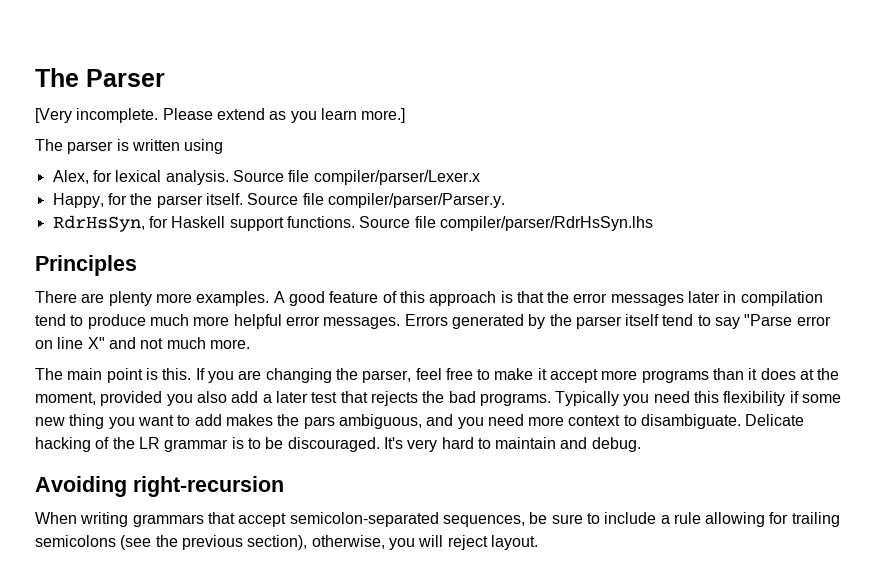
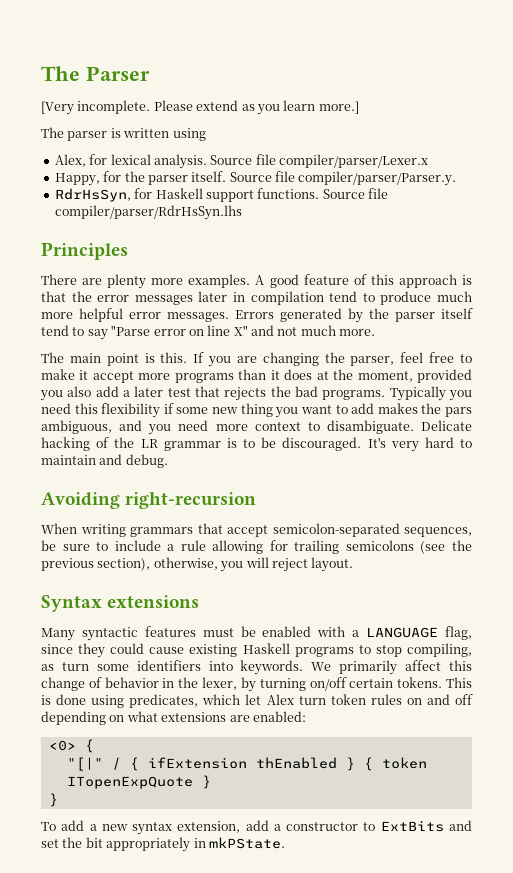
(538, 542) none -> [41,595,200,612] [41,626,473,641] [41,643,472,658] [41,660,473,675] [41,677,472,692] [41,694,473,708] [41,711,306,725] [48,739,94,753] [66,757,427,771] [66,775,211,789] [48,793,58,807] [41,820,472,835] [41,837,285,852] // Syntax extensions // Many syntactic features must be enabled with a LANGUAGE flag, since they could cause existing Haskell programs to stop compiling, as turn some identifiers into keywords. We primarily affect this change of behavior in the lexer, by turning on/off certain tokens. This is done using predicates, which let Alex turn token rules on and off depending on what extensions are enabled: // <0> { // "[|" / { ifExtension thEnabled } { token ITopenExpQuote } // } // To add a new syntax extension, add a constructor to ExtBits and set the bit appropriately in mkPState.

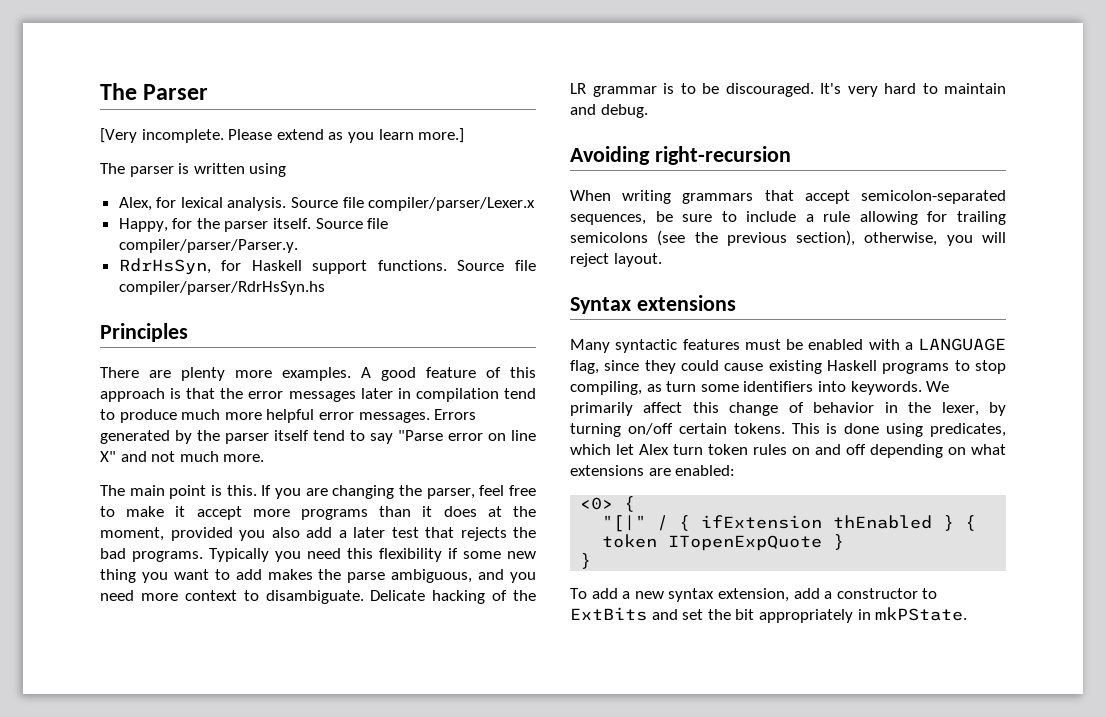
[54,205,242,220] compiler/parser/RdrHsSyn.lhs -> [118,281,325,295] compiler/parser/RdrHsSyn.hs
[445,407,473,417] pars -> [347,572,386,583] parse

